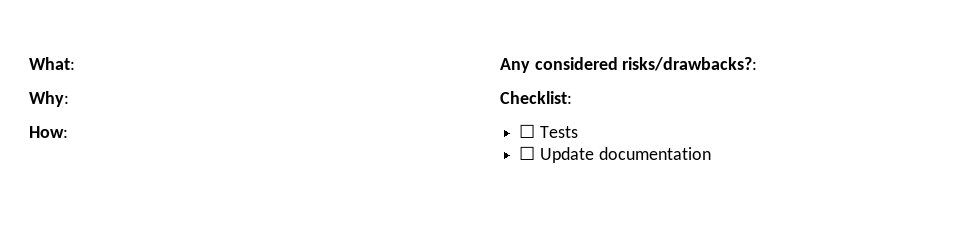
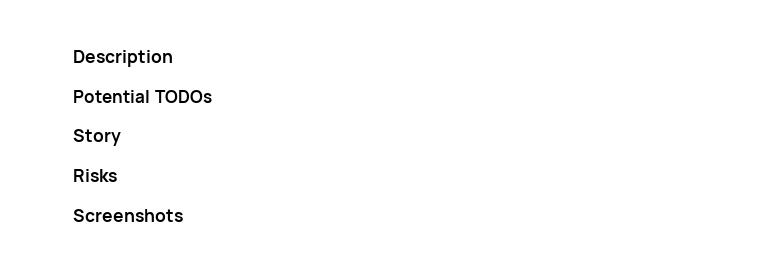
[29,57,75,70] [29,91,69,107] [29,126,68,138] [500,57,758,73] [500,91,572,104] [519,124,578,138] [519,146,711,163] What: // Why: // How: // Any considered risks/drawbacks?: // Checklist: // ☐ Tests // ☐ Update documentation -> [73,50,173,67] [73,90,212,103] [73,129,121,146] [73,169,117,182] [73,209,183,222] Description // Potential TODOs // Story // Risks // Screenshots

